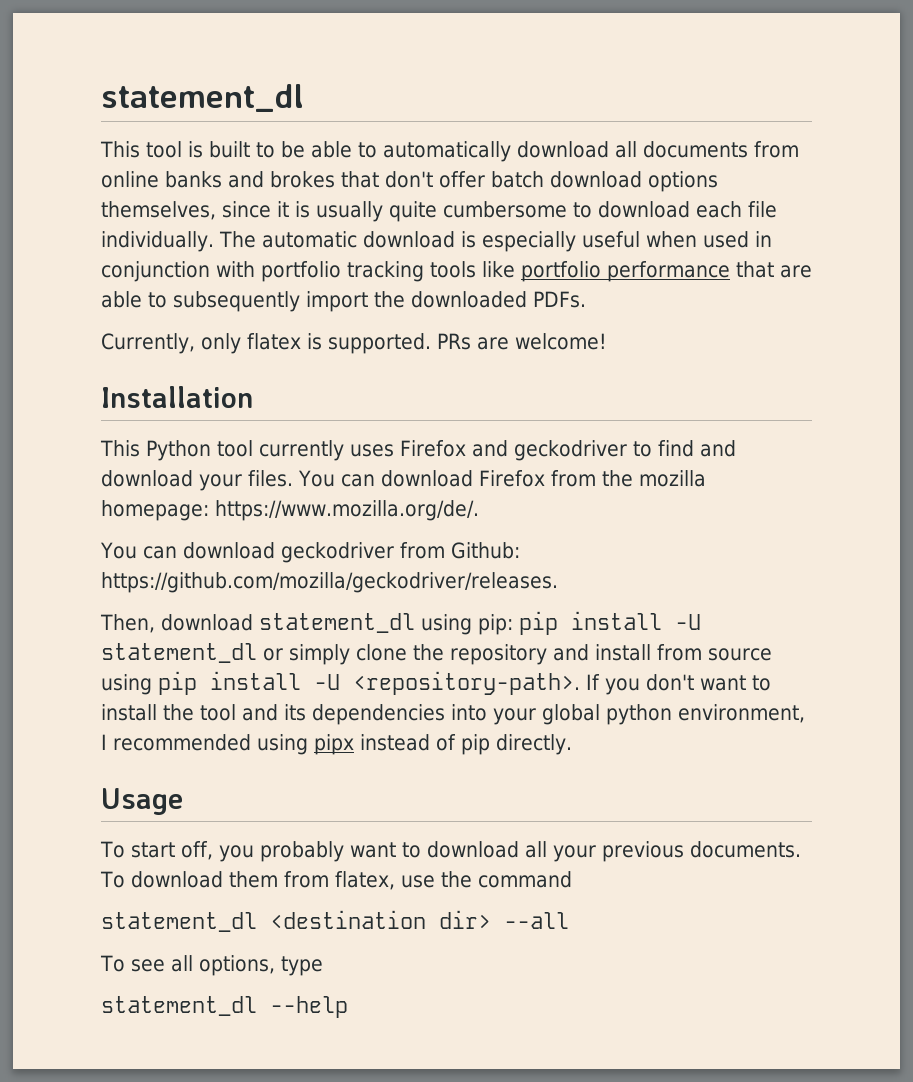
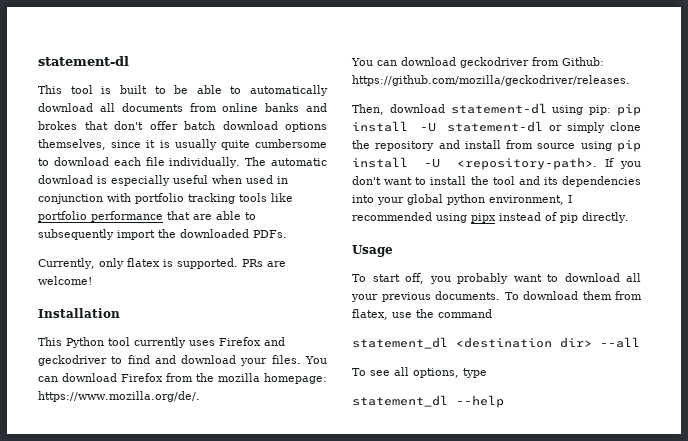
[101,84,304,112] statement_dl -> [38,56,129,66] statement-dl
[259,613,415,633] statement_dl -> [450,103,547,114] statement-dl
[101,643,257,663] statement_dl -> [447,121,544,132] statement-dl

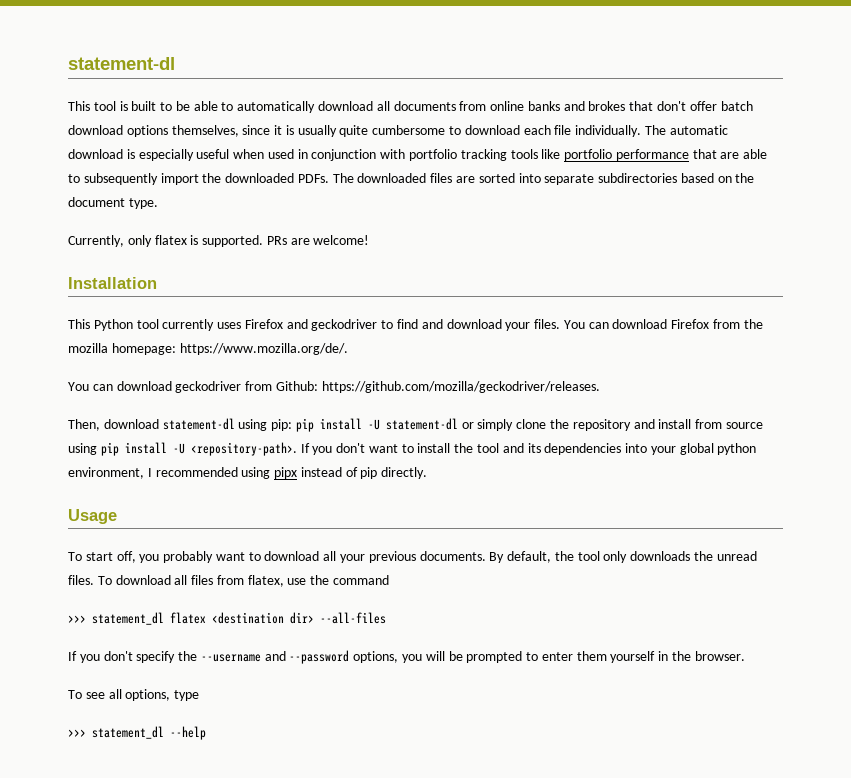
(287, 234) none -> [332,173,755,185] [68,197,158,209] The downloaded files are sorted into separate subdirectories based on the document type.
[504,291,612,300] To download them -> [489,551,757,563] [68,575,214,585] By default, the tool only downloads the unread files. To download all files
[352,337,640,349] statement_dl <destination dir> --all -> [68,612,386,625] [68,650,745,664] >>> statement_dl flatex <destination dir> --all-files // If you don't specify the --username and --password options, you will be prompted to enter them yourself in the browser.
(487, 373) none -> [68,729,86,737] >>>

